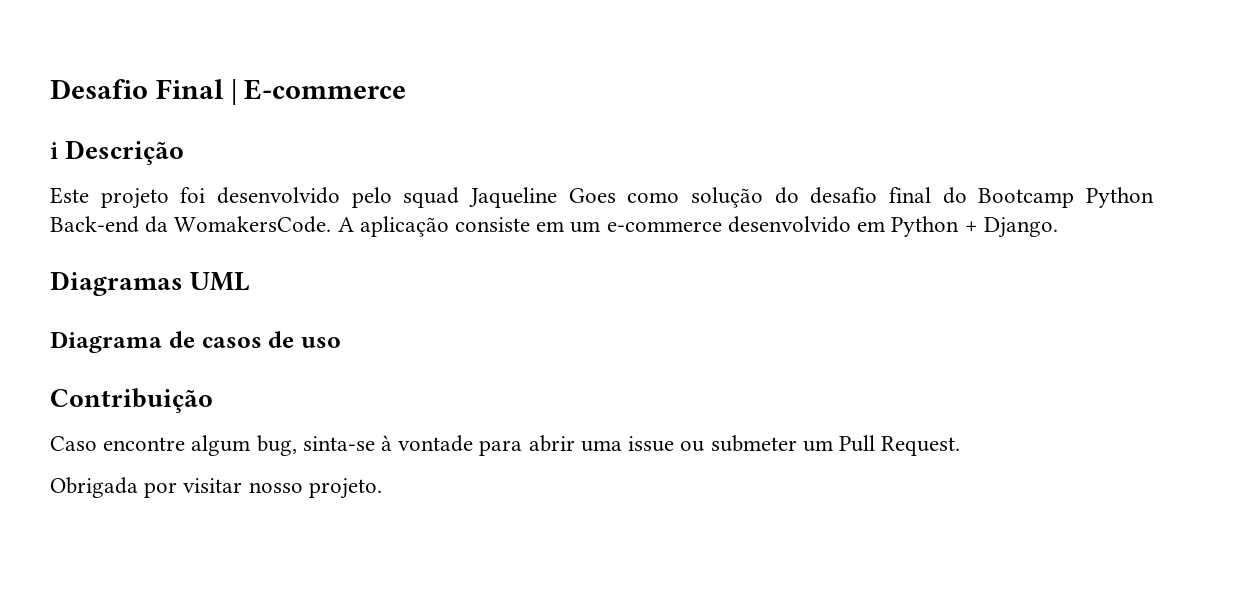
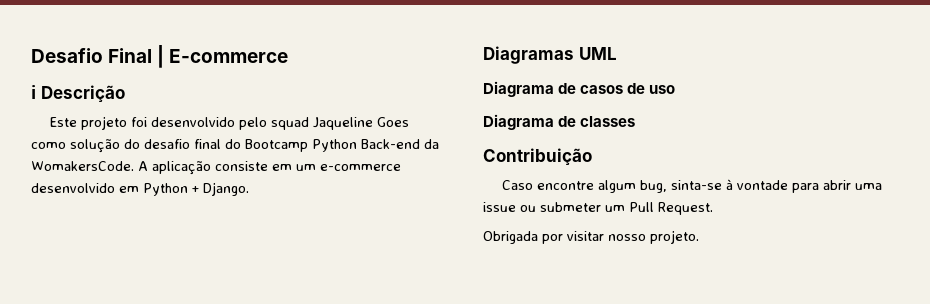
(341, 342) none -> [483,114,636,130] // Diagrama de classes

